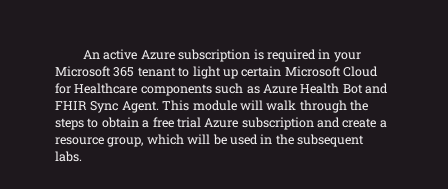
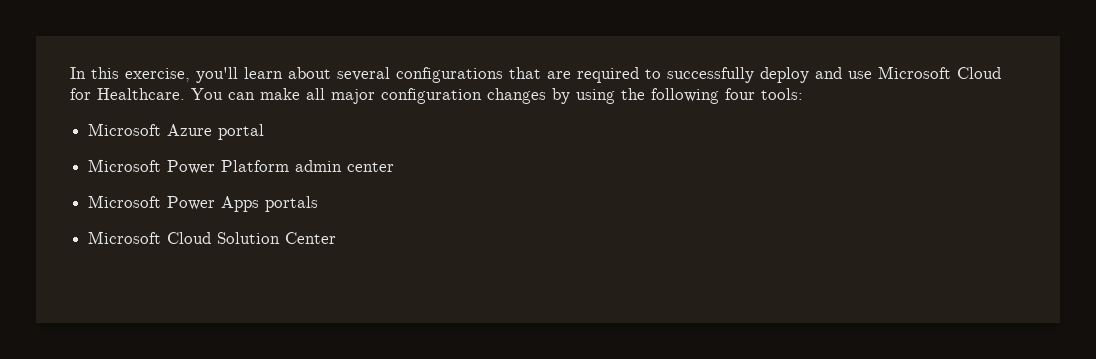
[83,49,361,62] [55,66,378,79] [55,83,388,96] [55,100,368,113] [55,117,387,130] [55,134,364,147] [55,151,82,162] An active Azure subscription is required in your Microsoft 365 tenant to light up certain Microsoft Cloud for Healthcare components such as Azure Health Bot and FHIR Sync Agent. This module will walk through the steps to obtain a free trial Azure subscription and create a resource group, which will be used in the subsequent labs. -> [70,66,1001,83] [70,88,803,104] [88,123,265,140] [88,159,395,174] [88,195,319,212] [88,231,337,244] In this exercise, you'll learn about several configurations that are required to successfully deploy and use Microsoft Cloud for Healthcare. You can make all major configuration changes by using the following four tools: // Microsoft Azure portal // Microsoft Power Platform admin center // Microsoft Power Apps portals // Microsoft Cloud Solution Center

